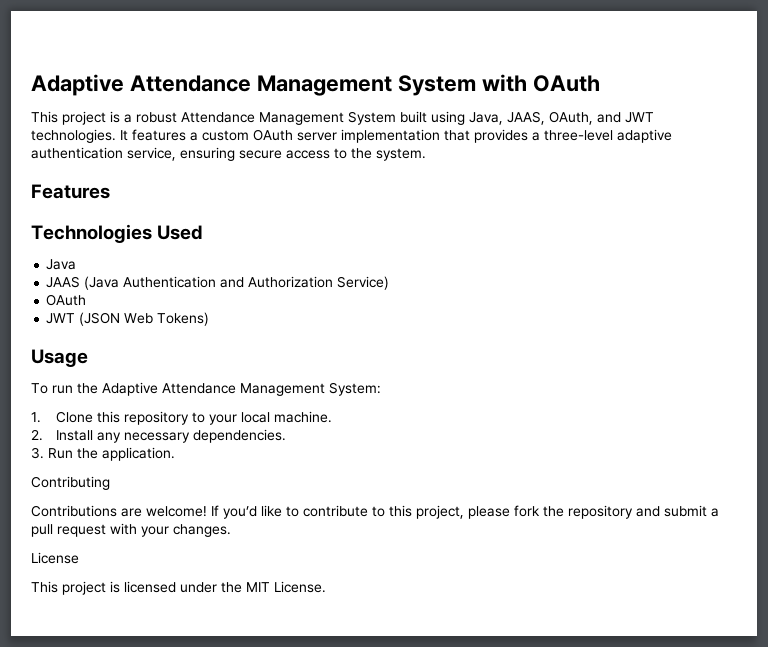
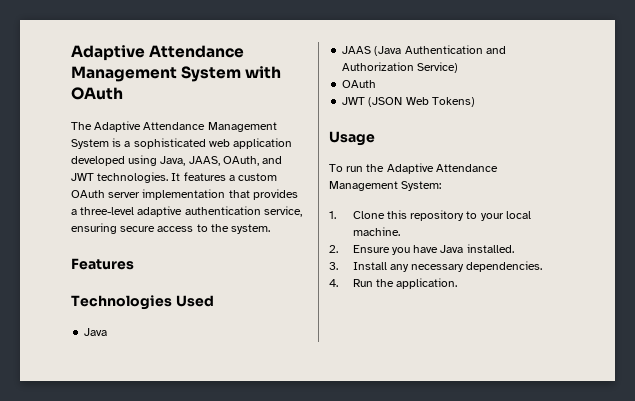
[31,111,427,125] This project is a robust Attendance Management System built -> [71,121,277,132] [71,138,293,149] [71,156,125,166] The Adaptive Attendance Management System is a sophisticated web application developed
(43, 435) none -> [352,244,514,255] [329,262,338,270] Ensure you have Java installed. // 3.
[31,447,44,459] 3. -> [329,279,338,287] 4.
[31,476,110,490] [31,505,719,519] [31,523,231,537] [31,552,79,564] [31,581,326,595] // Contributing // Contributions are welcome! If you’d like to contribute to this project, please fork the repository and submit a pull request with your changes. // License // This project is licensed under the MIT License. -> (458, 283) none

